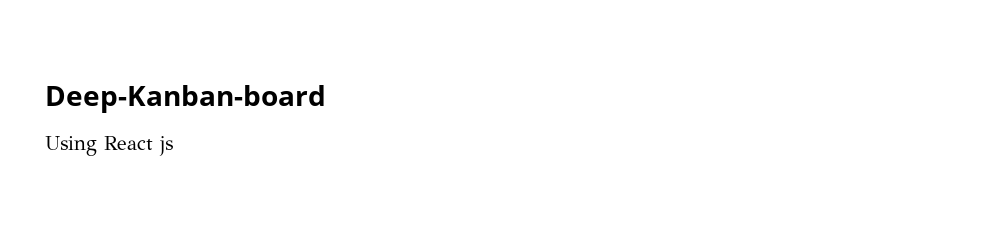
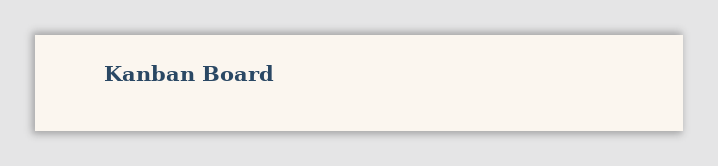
[45,85,326,113] [45,136,173,156] Deep-Kanban-board // Using React js -> [104,65,274,81] Kanban Board

